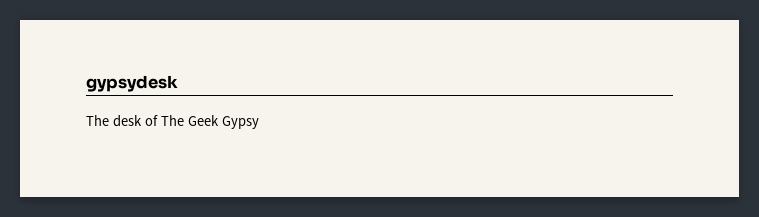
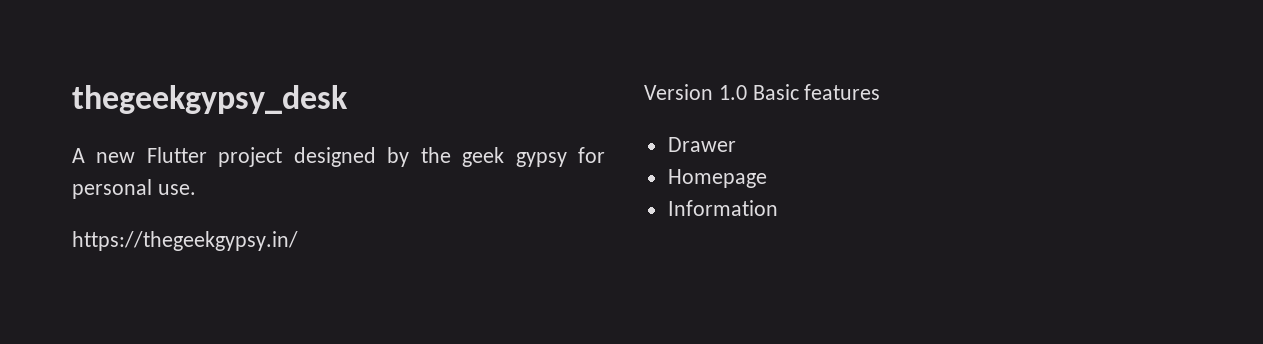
[86,75,178,92] [86,115,259,129] gypsydesk // The desk of The Geek Gypsy -> [72,85,348,114] [72,147,606,167] [72,179,196,199] [72,231,298,251] [644,84,881,100] [667,137,736,152] [667,169,767,188] [667,200,778,216] thegeekgypsy_desk // A new Flutter project designed by the geek gypsy for personal use. // https://thegeekgypsy.in/ // Version 1.0 Basic features // Drawer // Homepage // Information

